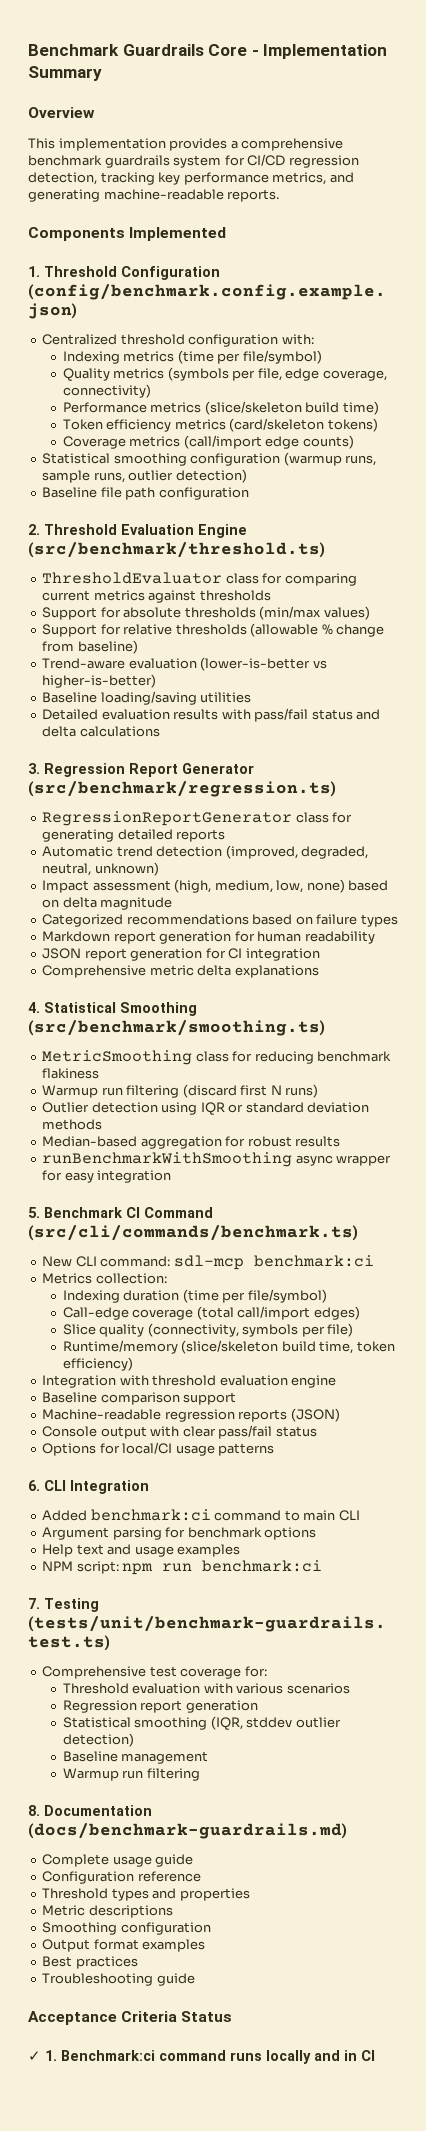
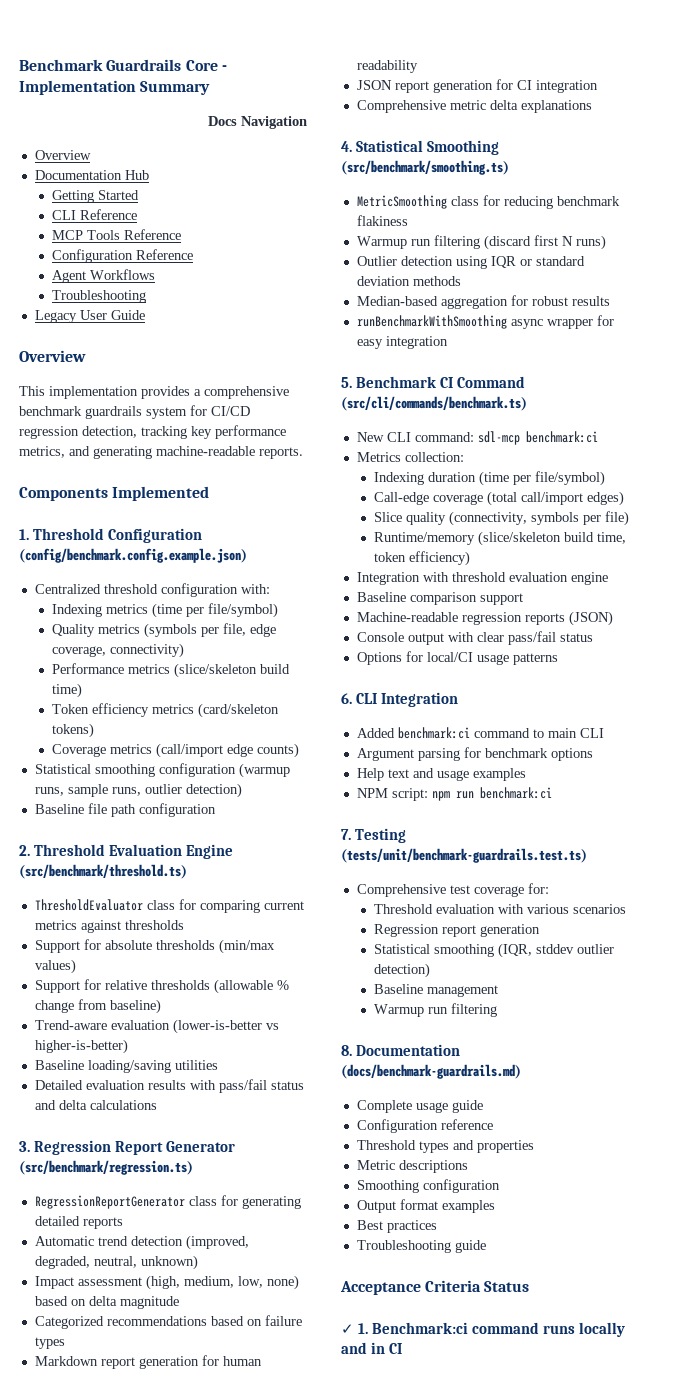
(102, 73) none -> [208,116,307,129] [34,150,91,160] [34,170,149,180] [51,190,139,203] [51,209,137,220] [51,229,181,240] [51,249,193,263] [51,269,155,283] [51,290,146,303] [34,310,145,323] // Docs Navigation // Overview // Documentation Hub // Getting Started // CLI Reference // MCP Tools Reference // Configuration Reference // Agent Workflows // Troubleshooting // Legacy User Guide

